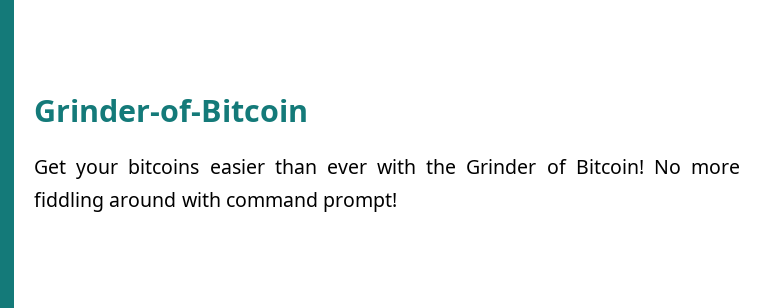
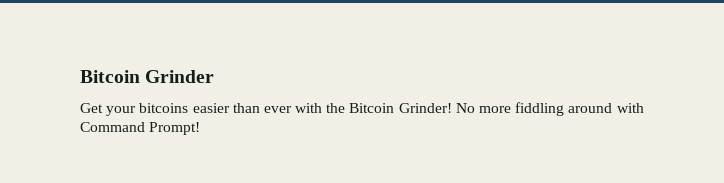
[34,99,308,122] Grinder-of-Bitcoin -> [80,70,215,83] Bitcoin Grinder
[466,159,644,174] Grinder of Bitcoin! -> [349,103,452,113] Bitcoin Grinder!
[225,192,398,212] command prompt! -> [80,122,201,135] Command Prompt!

